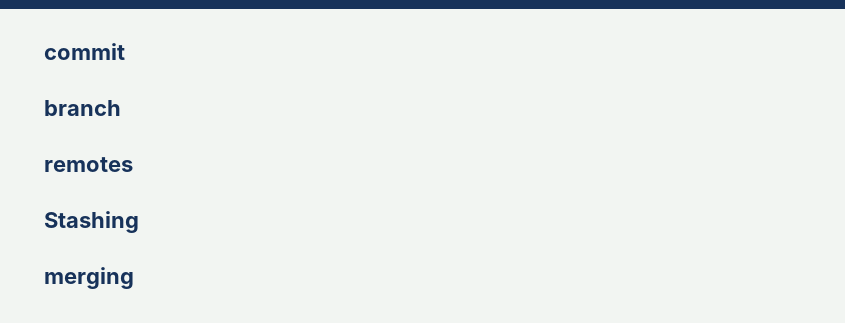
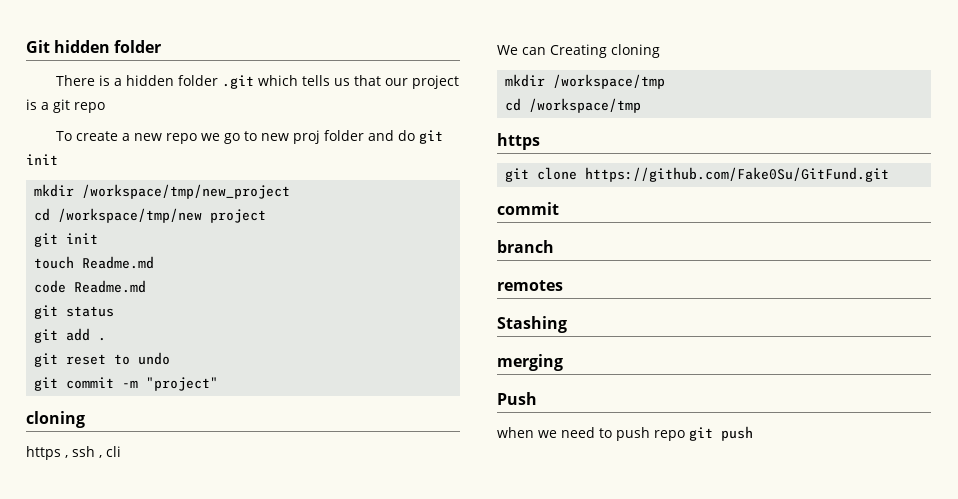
(44, 51) none -> [26,40,162,53] [55,75,459,89] [26,99,105,113] [55,130,443,144] [26,154,58,165] [34,184,291,199] [34,208,267,223] [34,233,99,247] [34,256,155,269] [34,280,147,293] [34,305,115,319] [34,328,107,343] [34,352,171,367] [34,377,219,391] [26,411,85,428] [26,446,121,460] [497,44,660,58] [505,74,666,89] [505,98,642,113] [497,133,540,150] [505,167,890,182] Git hidden folder // There is a hidden folder .git which tells us that our project is a git repo // To create a new repo we go to new proj folder and do git init // mkdir /workspace/tmp/new_project // cd /workspace/tmp/new project // git init // touch Readme.md // code Readme.md // git status // git add . // git reset to undo // git commit -m "project" // cloning // https , ssh , cli // We can Creating cloning // mkdir /workspace/tmp // cd /workspace/tmp // https // git clone https://github.com/Fake0Su/GitFund.git //
(134, 278) none -> [497,392,537,405] [497,426,753,441] // Push // when we need to push repo git push

